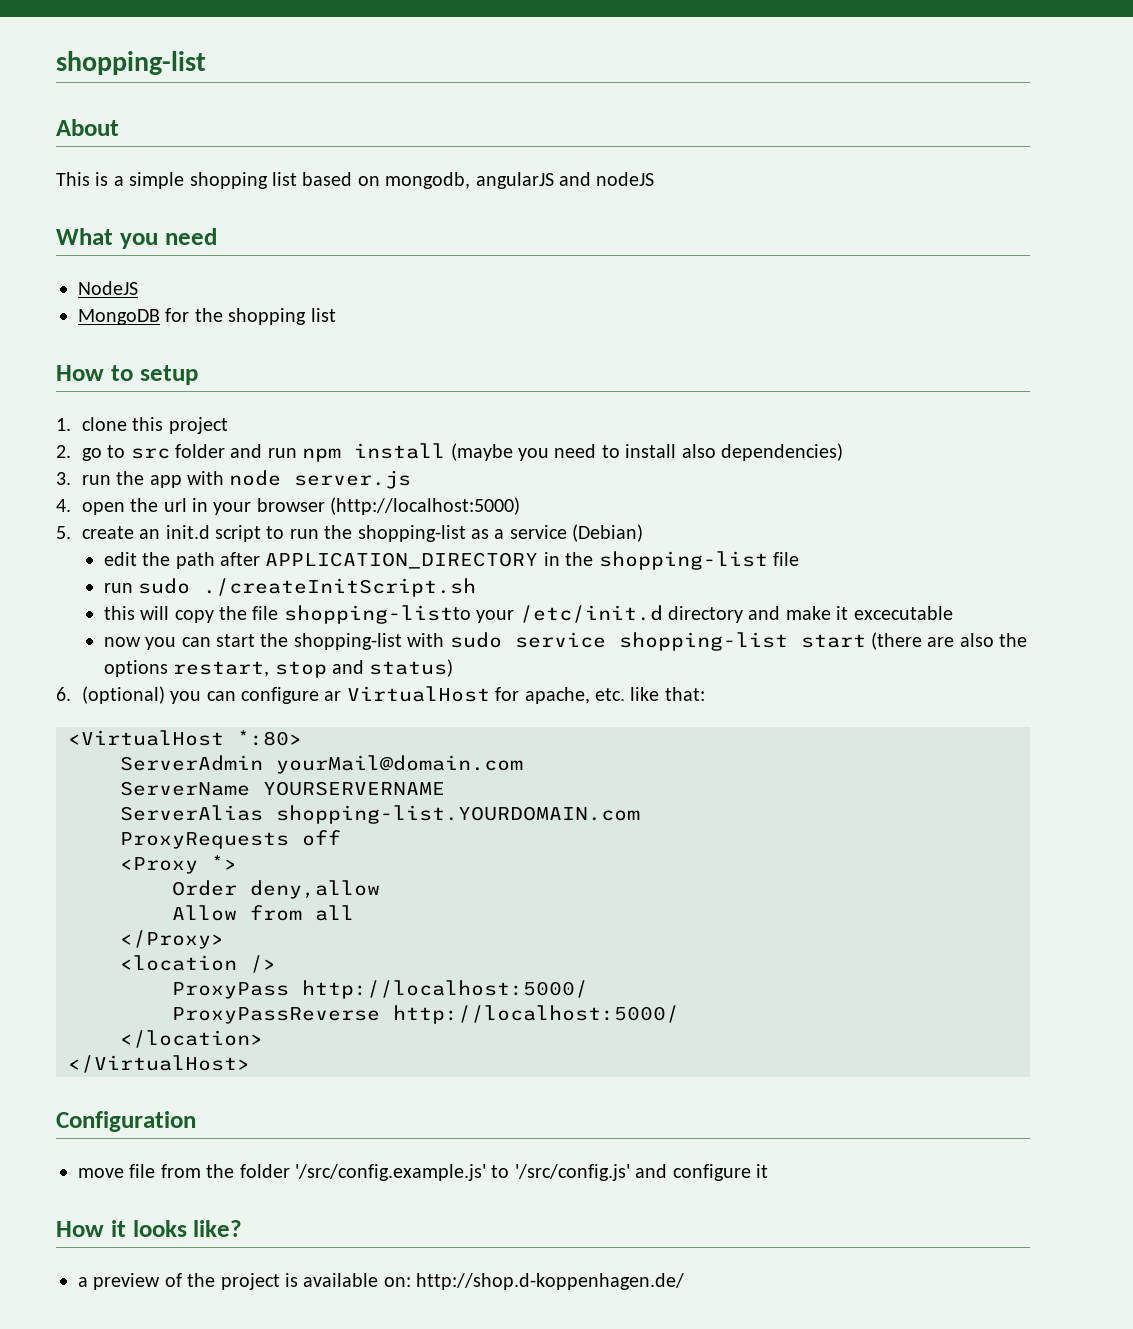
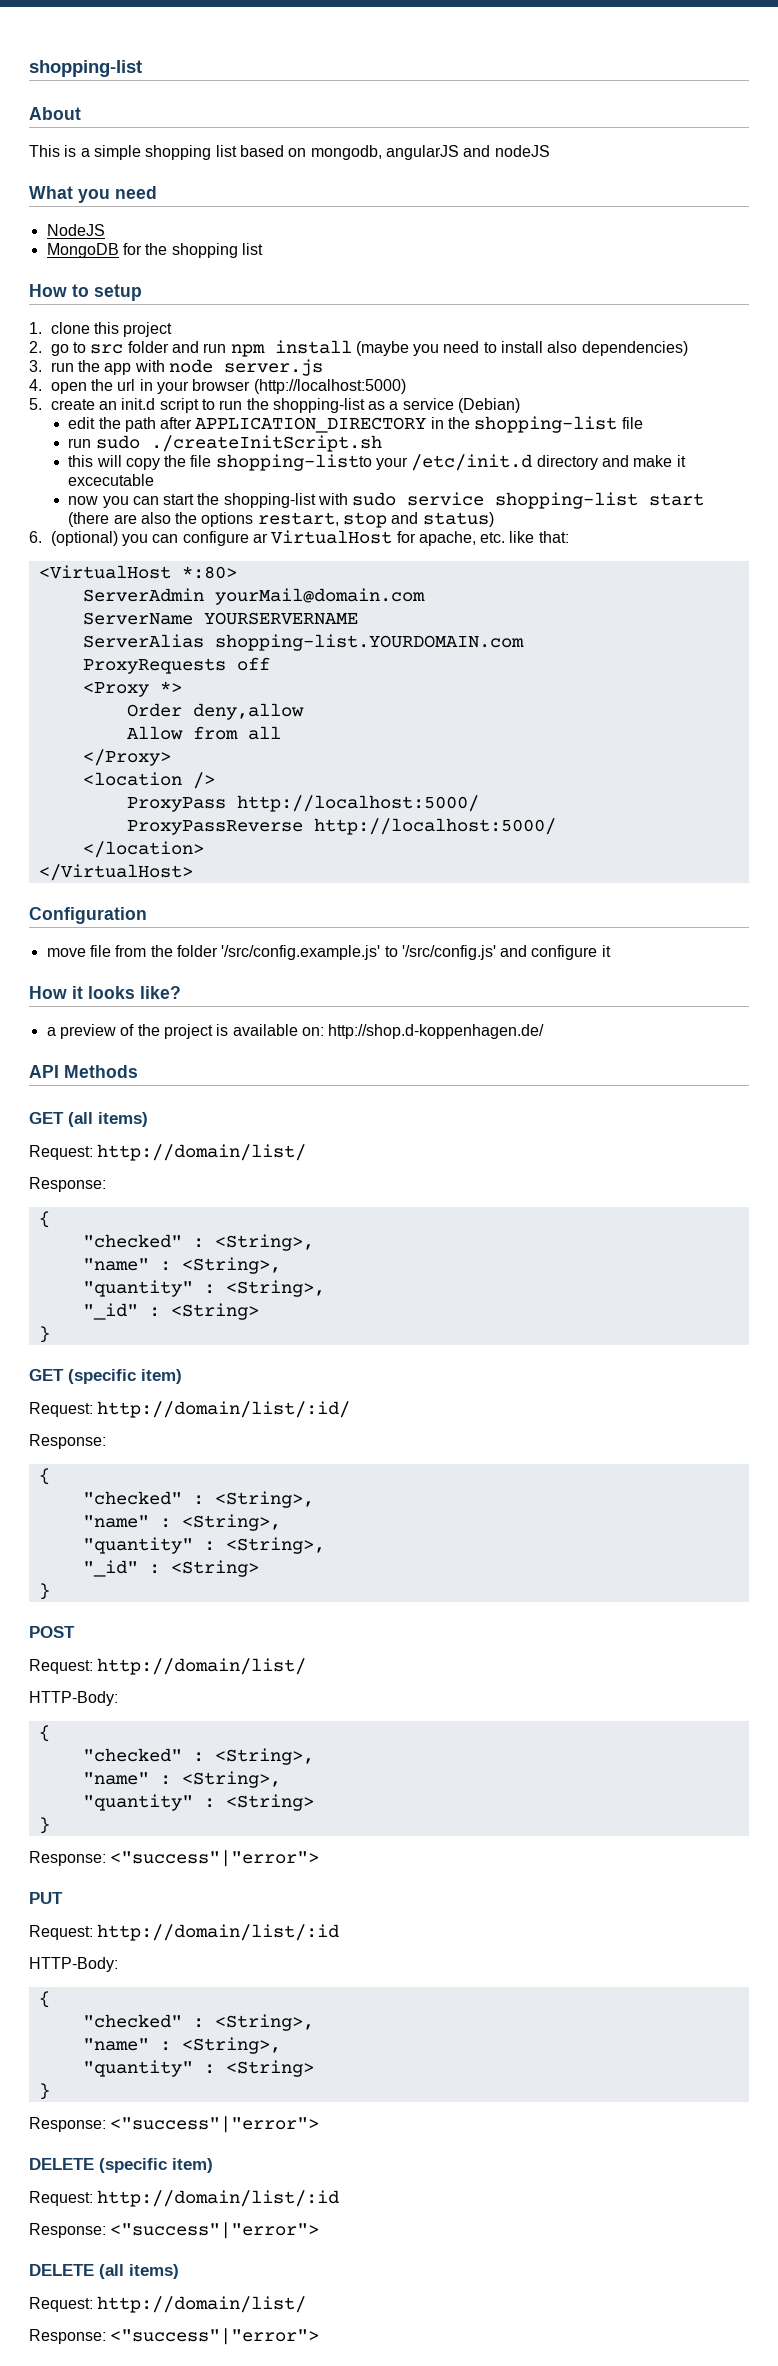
(685, 1281) none -> [29,1065,138,1078] [29,1112,148,1127] [29,1144,307,1161] [29,1177,106,1192] [38,1211,50,1228] [82,1234,314,1251] [82,1257,281,1274] [82,1280,325,1297] [82,1303,259,1320] [38,1326,50,1343] [29,1369,182,1384] [29,1401,351,1418] [29,1434,106,1449] [38,1468,50,1485] [82,1491,314,1508] [82,1514,281,1531] [82,1537,325,1554] [82,1560,259,1577] [38,1583,50,1600] [29,1626,75,1638] [29,1658,307,1675] [29,1691,118,1706] [38,1725,50,1742] [82,1748,314,1765] [82,1771,281,1788] [82,1794,314,1811] [38,1817,50,1834] [29,1850,320,1867] [29,1892,63,1904] [29,1924,340,1941] [29,1957,118,1972] [38,1991,50,2008] [82,2014,314,2031] [82,2037,281,2054] [82,2060,314,2077] [38,2083,50,2100] [29,2116,320,2133] [29,2158,213,2173] [29,2190,340,2207] [29,2222,320,2239] [29,2264,179,2279] [29,2296,307,2313] [29,2328,320,2345] // API Methods // GET (all items) // Request: http://domain/list/ // Response: // { // "checked" : <String>, // "name" : <String>, // "quantity" : <String>, // "_id" : <String> // } // GET (specific item) // Request: http://domain/list/:id/ // Response: // { // "checked" : <String>, // "name" : <String>, // "quantity" : <String>, // "_id" : <String> // } // POST // Request: http://domain/list/ // HTTP-Body: // { // "checked" : <String>, // "name" : <String>, // "quantity" : <String> // } // Response: <"success"|"error"> // PUT // Request: http://domain/list/:id // HTTP-Body: // { // "checked" : <String>, // "name" : <String>, // "quantity" : <String> // } // Response: <"success"|"error"> // DELETE (specific item) // Request: http://domain/list/:id // Response: <"success"|"error"> // DELETE (all items) // Request: http://domain/list/ // Response: <"success"|"error">

